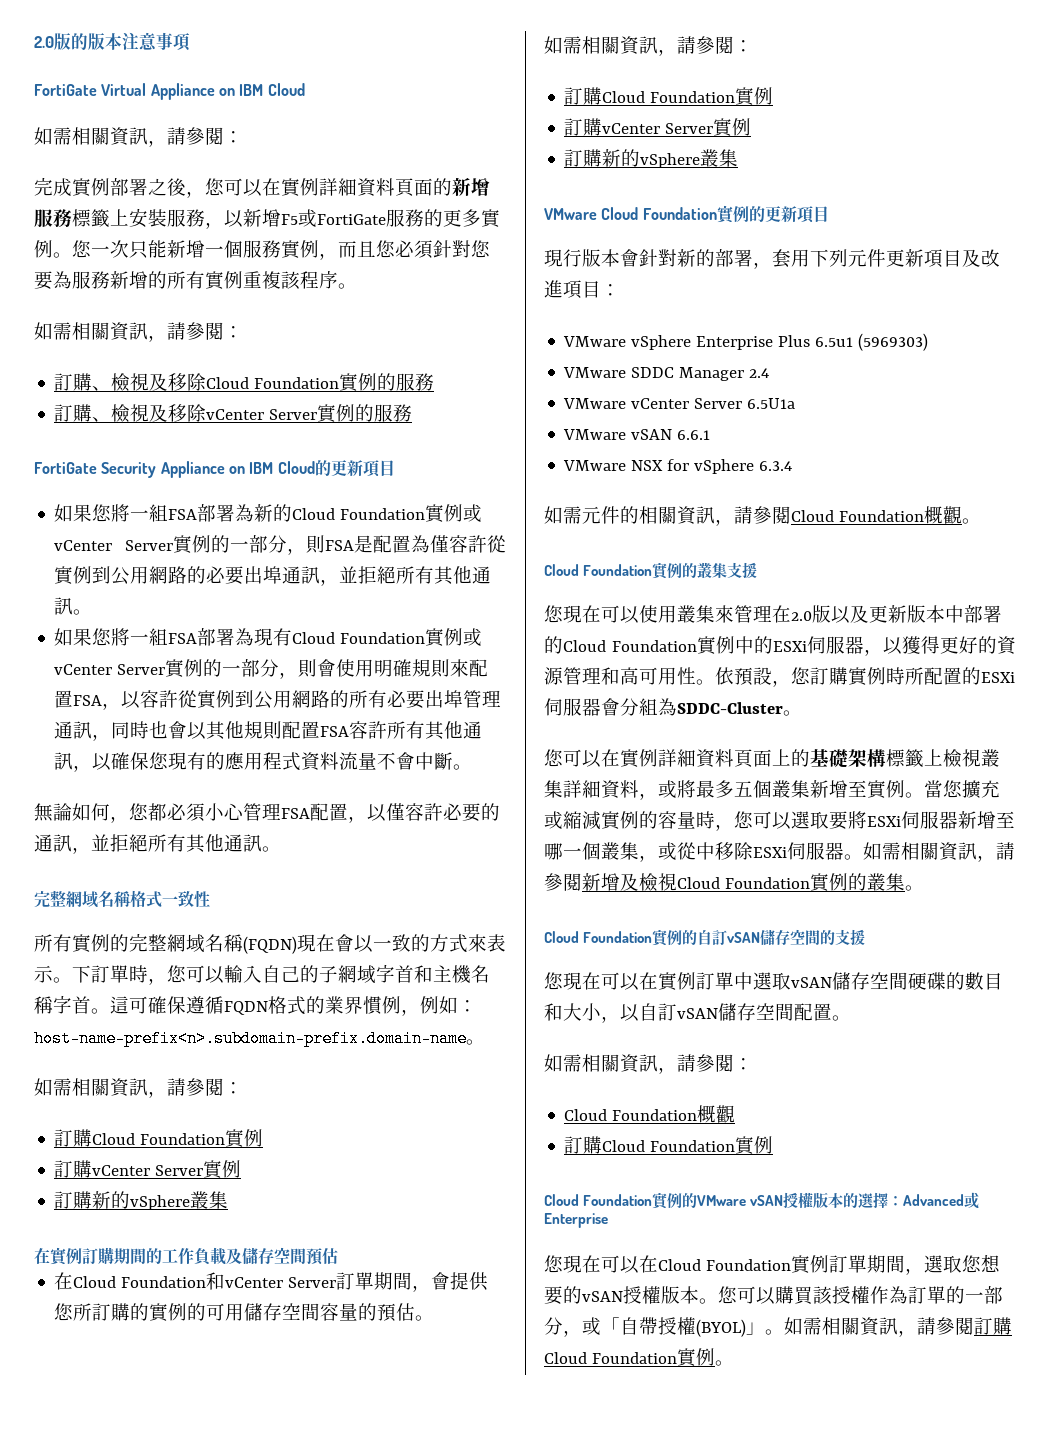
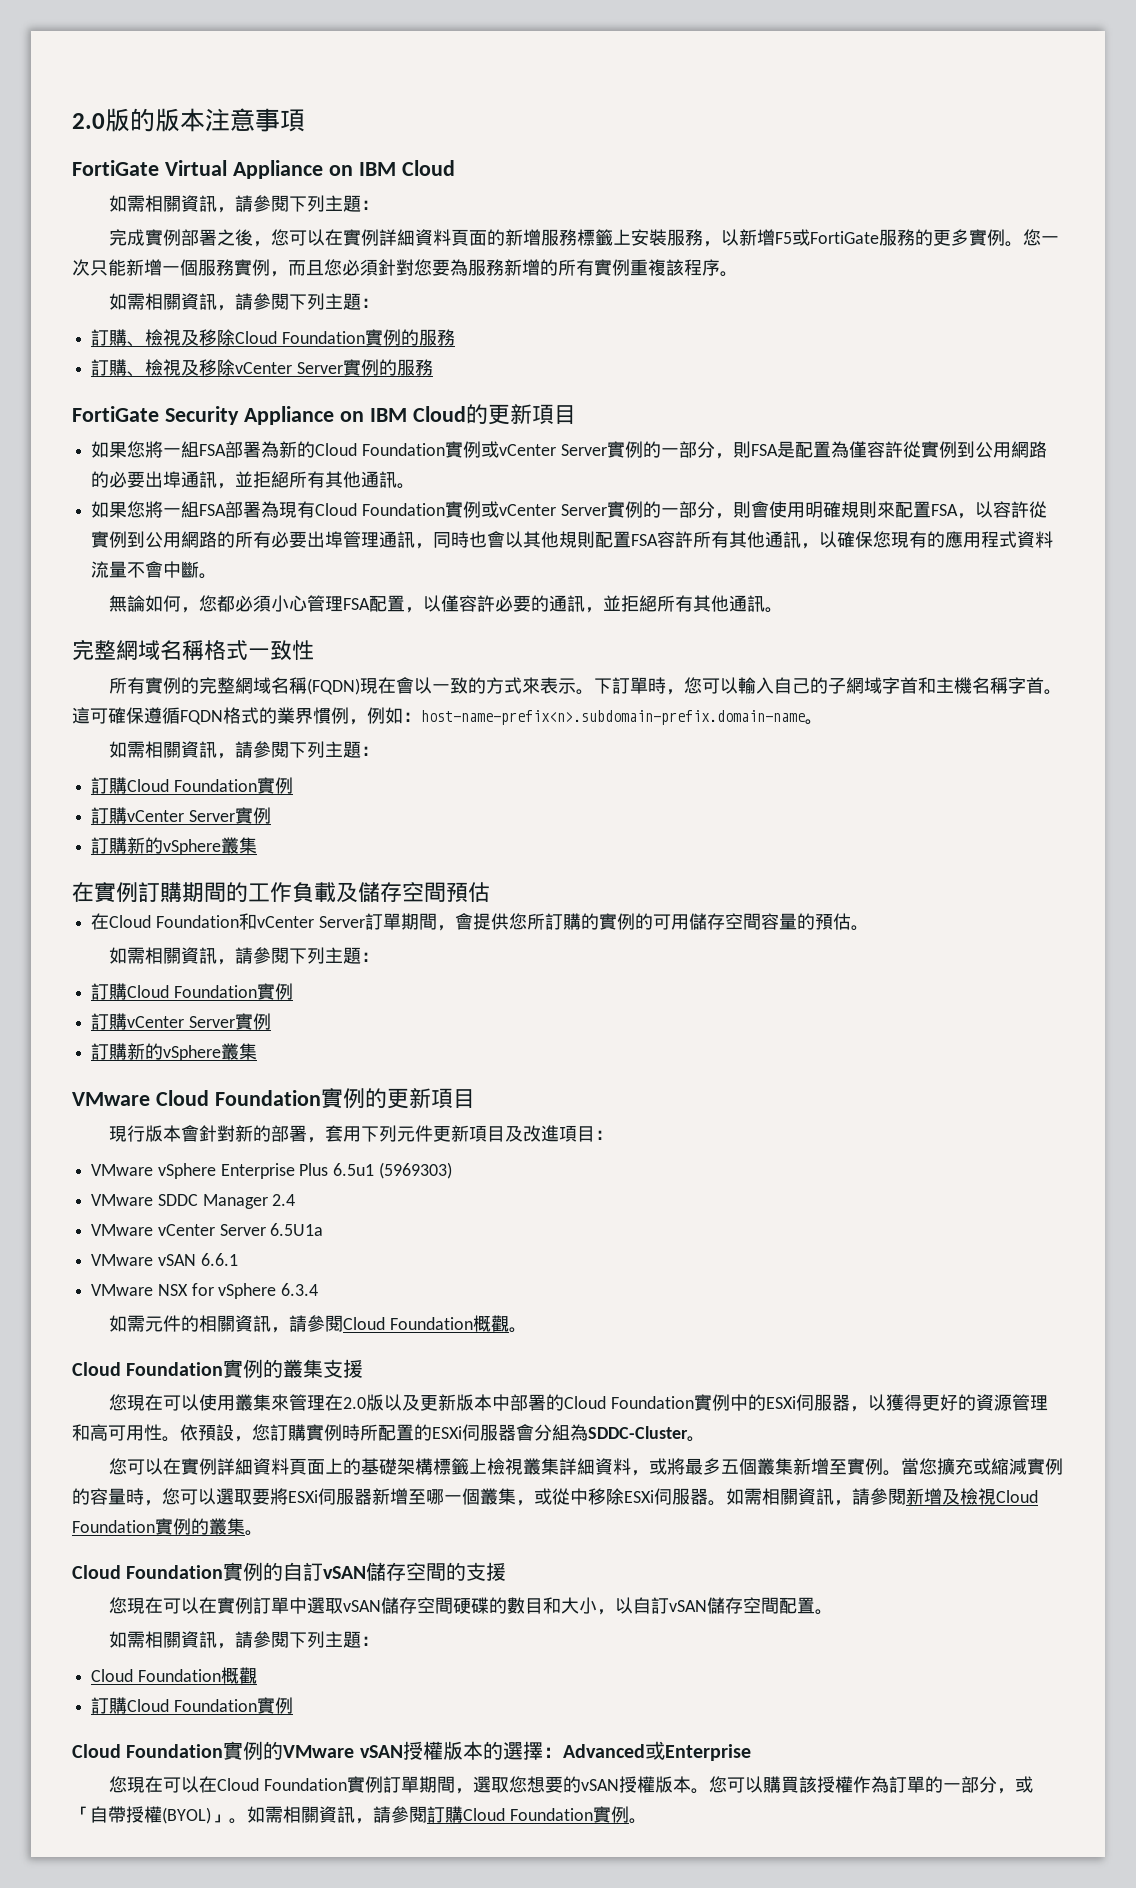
(224, 136) none -> [289,195,362,212] 下列主題
(224, 331) none -> [289,293,362,310] 下列主題
(224, 1087) none -> [289,741,362,758] 下列主題
(734, 45) none -> [289,947,362,964] 下列主題
(734, 1063) none -> [289,1631,362,1648] 下列主題

